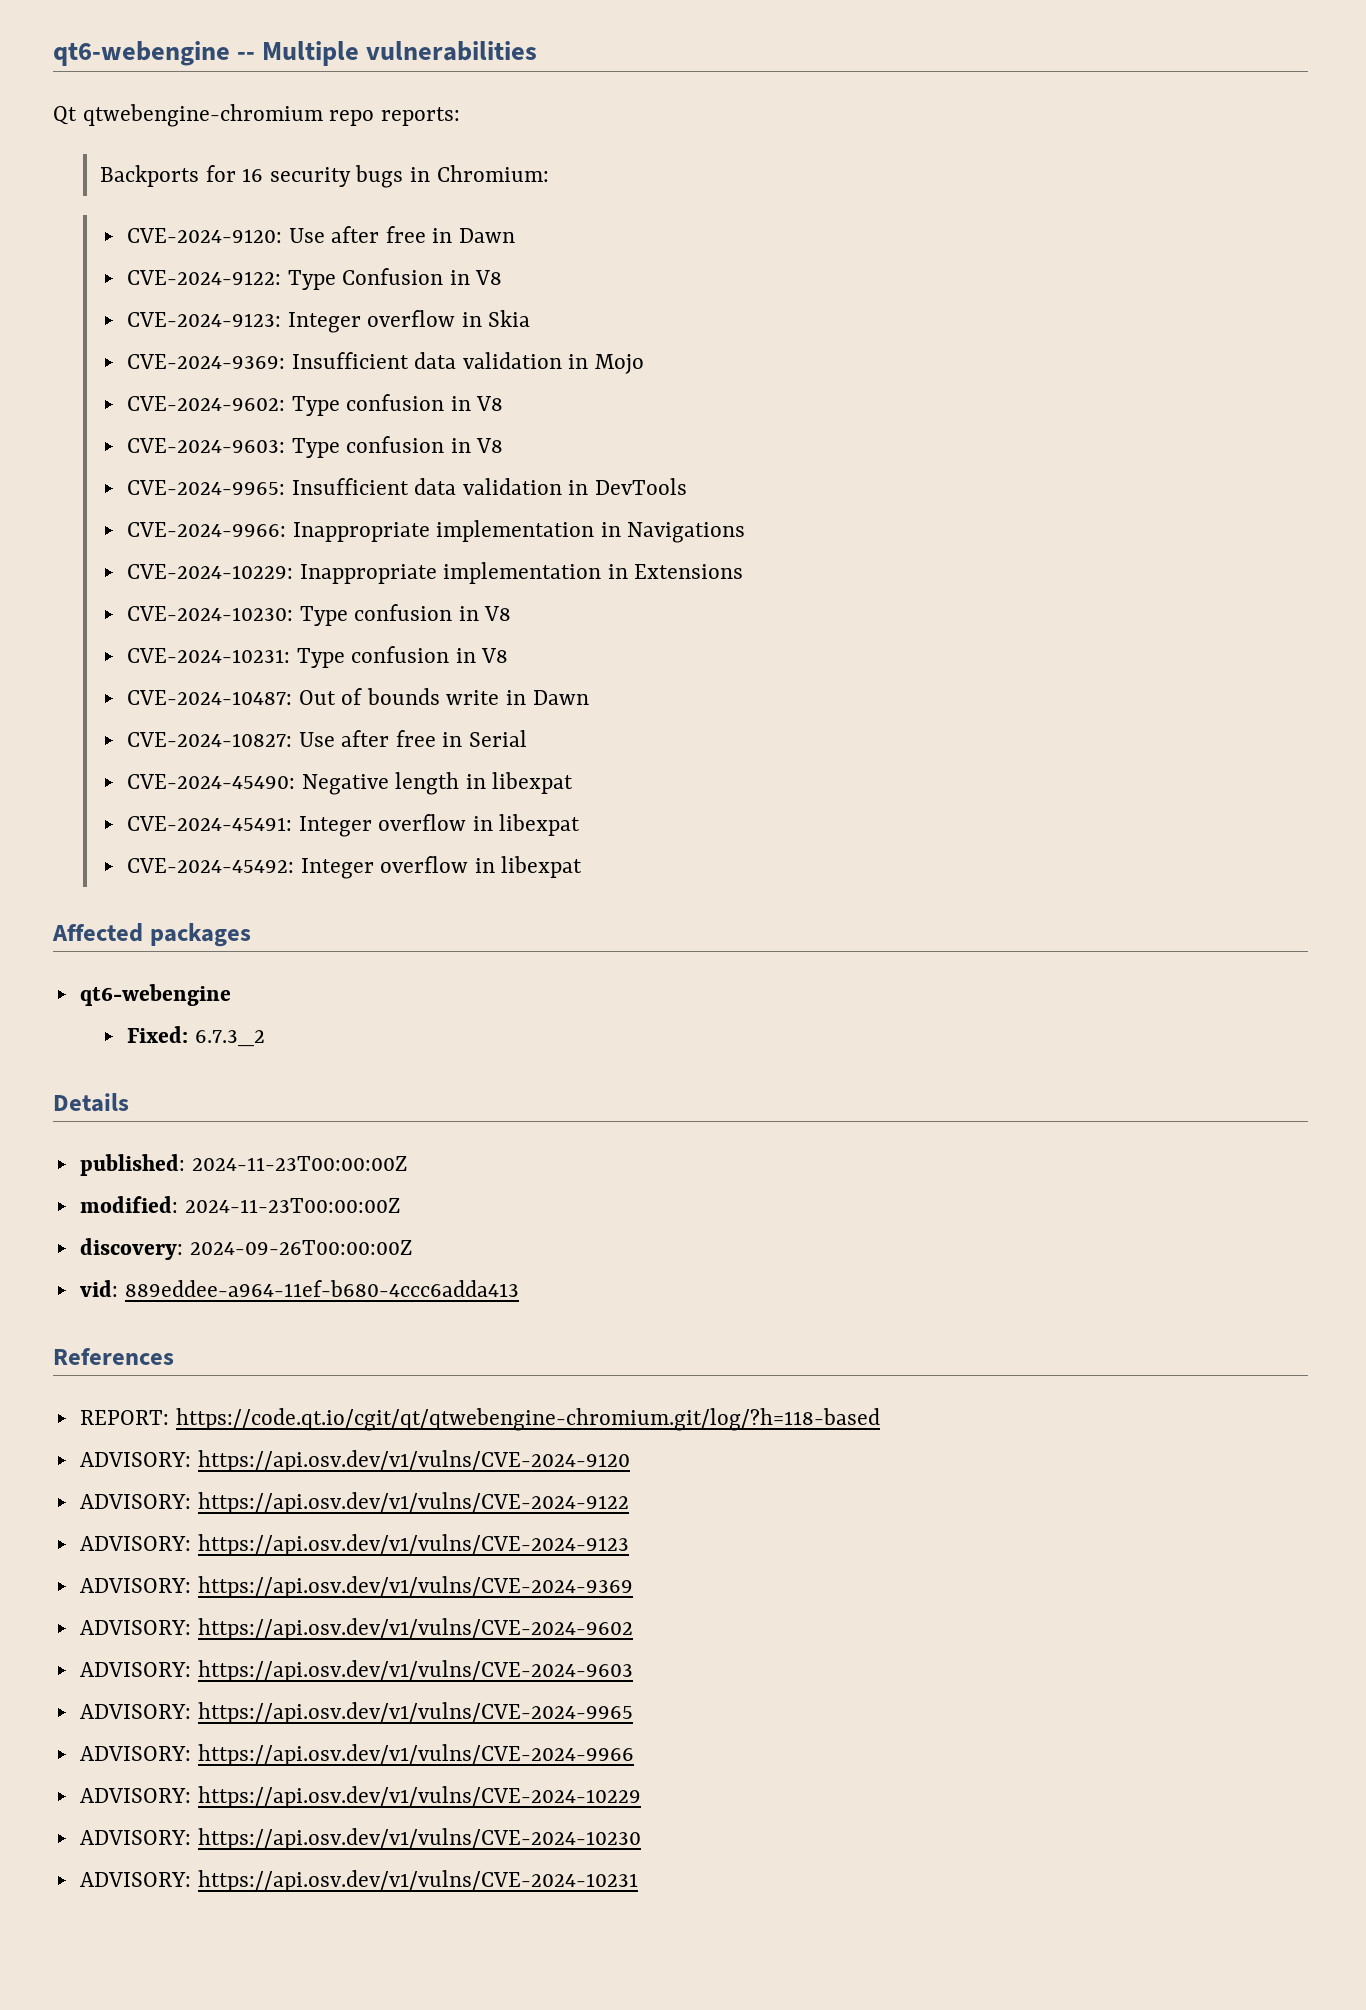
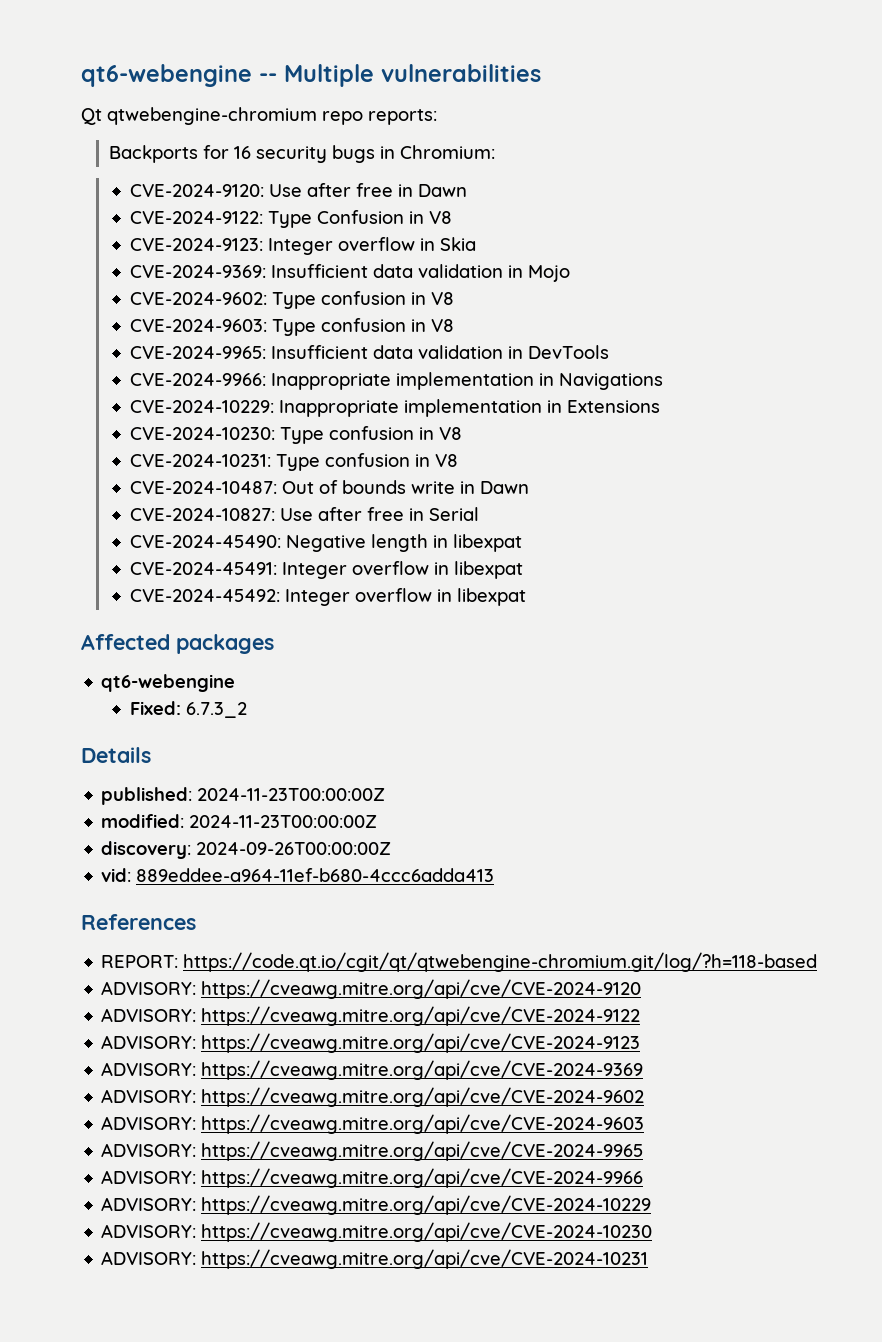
[197,1450,630,1472] [79,1492,629,1514] [79,1534,629,1556] [79,1576,633,1598] [79,1618,633,1640] [79,1660,633,1682] [79,1702,633,1724] [79,1744,634,1766] [79,1786,641,1808] [79,1828,641,1850] [79,1870,638,1892] https://api.osv.dev/v1/vulns/CVE-2024-9120 // ADVISORY: https://api.osv.dev/v1/vulns/CVE-2024-9122 // ADVISORY: https://api.osv.dev/v1/vulns/CVE-2024-9123 // ADVISORY: https://api.osv.dev/v1/vulns/CVE-2024-9369 // ADVISORY: https://api.osv.dev/v1/vulns/CVE-2024-9602 // ADVISORY: https://api.osv.dev/v1/vulns/CVE-2024-9603 // ADVISORY: https://api.osv.dev/v1/vulns/CVE-2024-9965 // ADVISORY: https://api.osv.dev/v1/vulns/CVE-2024-9966 // ADVISORY: https://api.osv.dev/v1/vulns/CVE-2024-10229 // ADVISORY: https://api.osv.dev/v1/vulns/CVE-2024-10230 // ADVISORY: https://api.osv.dev/v1/vulns/CVE-2024-10231 -> [201,979,642,999] [101,1006,641,1026] [101,1033,641,1053] [101,1060,644,1080] [101,1087,645,1107] [101,1114,645,1134] [101,1141,644,1161] [101,1168,644,1188] [101,1195,652,1215] [101,1222,653,1242] [101,1249,649,1269] https://cveawg.mitre.org/api/cve/CVE-2024-9120 // ADVISORY: https://cveawg.mitre.org/api/cve/CVE-2024-9122 // ADVISORY: https://cveawg.mitre.org/api/cve/CVE-2024-9123 // ADVISORY: https://cveawg.mitre.org/api/cve/CVE-2024-9369 // ADVISORY: https://cveawg.mitre.org/api/cve/CVE-2024-9602 // ADVISORY: https://cveawg.mitre.org/api/cve/CVE-2024-9603 // ADVISORY: https://cveawg.mitre.org/api/cve/CVE-2024-9965 // ADVISORY: https://cveawg.mitre.org/api/cve/CVE-2024-9966 // ADVISORY: https://cveawg.mitre.org/api/cve/CVE-2024-10229 // ADVISORY: https://cveawg.mitre.org/api/cve/CVE-2024-10230 // ADVISORY: https://cveawg.mitre.org/api/cve/CVE-2024-10231

